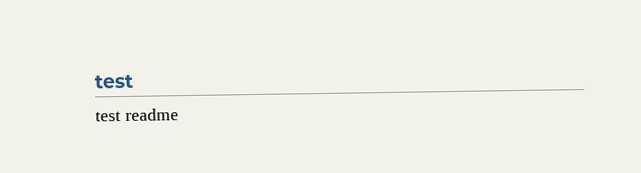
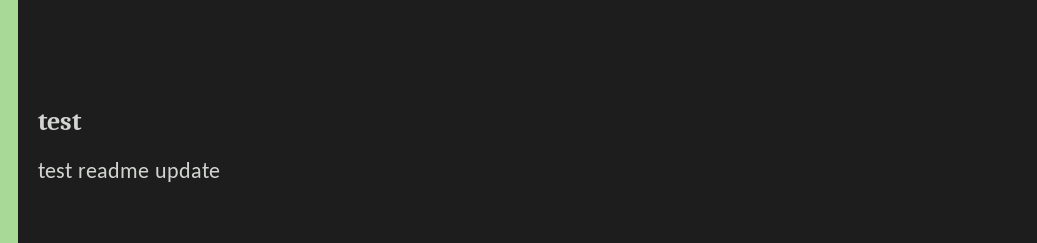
(179, 114) none -> [154,162,220,182] update

